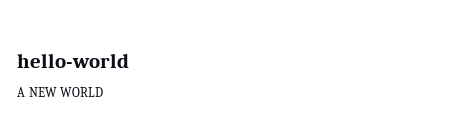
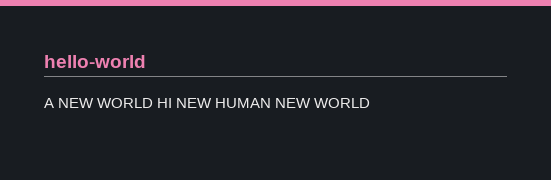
(104, 92) none -> [157,98,371,108] HI NEW HUMAN NEW WORLD

